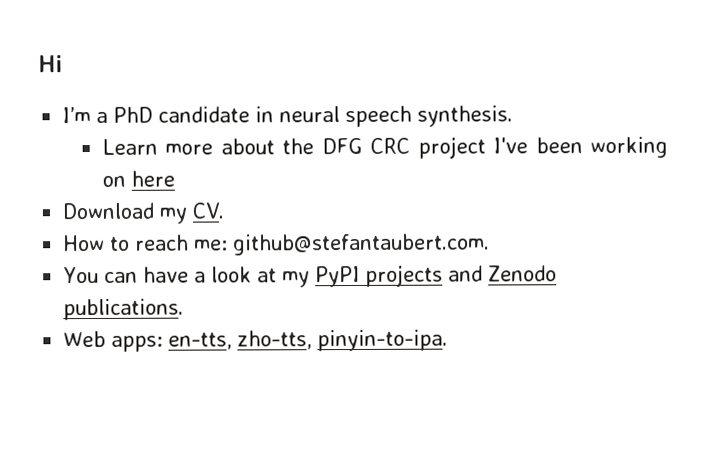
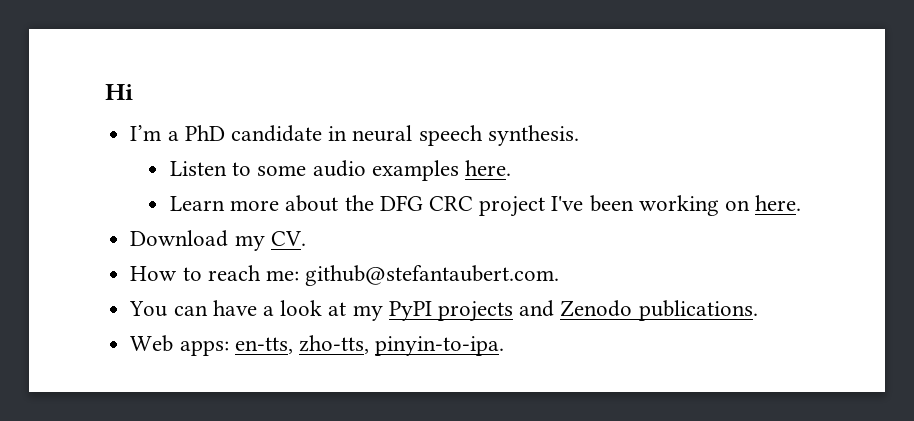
(514, 116) none -> [170,160,512,181] // Listen to some audio examples here.
[130,170,175,187] here -> [755,195,802,211] here.

